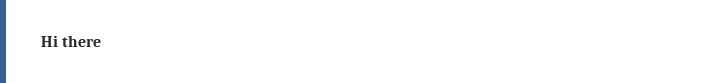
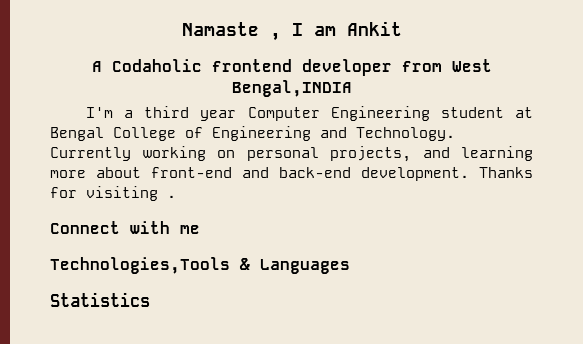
[41,35,102,47] Hi there -> [181,21,402,41] [91,59,492,76] [231,80,352,97] [85,106,533,121] [50,126,455,141] [50,146,533,162] [50,167,533,181] [50,186,176,201] [50,221,200,234] [50,257,350,274] [50,292,150,307] Namaste , I am Ankit // A Codaholic frontend developer from West Bengal,INDIA // I'm a third year Computer Engineering student at Bengal College of Engineering and Technology. Currently working on personal projects, and learning more about front-end and back-end development. Thanks for visiting . // Connect with me // Technologies,Tools & Languages // Statistics

